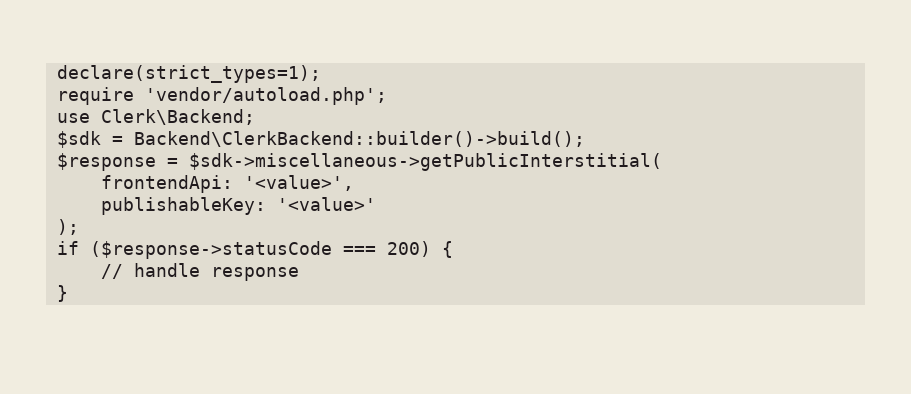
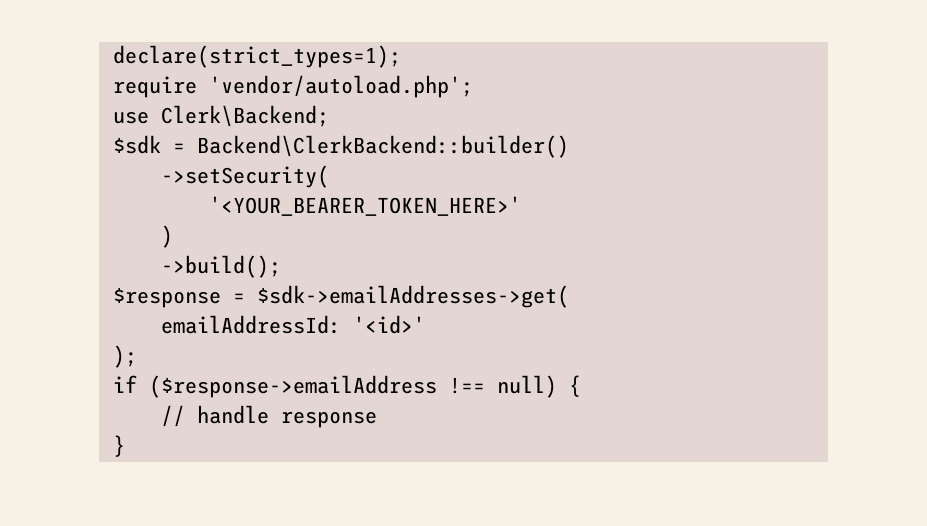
[134,131,586,147] [57,153,663,171] [101,175,355,193] [101,197,377,215] Backend\ClerkBackend::builder()->build(); // $response = $sdk->miscellaneous->getPublicInterstitial( // frontendApi: '<value>', // publishableKey: '<value>' -> [196,135,569,158] [160,165,329,188] [208,196,521,216] [160,225,173,248] [160,255,281,278] [112,285,569,308] [160,315,425,334] Backend\ClerkBackend::builder() // ->setSecurity( // '<YOUR_BEARER_TOKEN_HERE>' // ) // ->build(); // $response = $sdk->emailAddresses->get( // emailAddressId: '<id>'
[90,241,432,259] ($response->statusCode === 200) -> [148,375,557,398] ($response->emailAddress !== null)

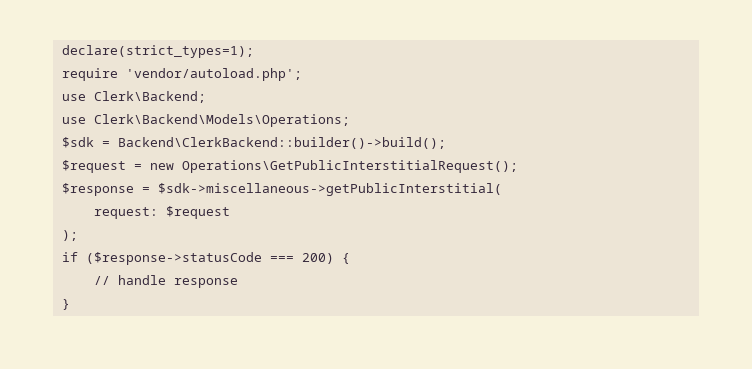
(329, 116) none -> [61,114,350,127] // use Clerk\Backend\Models\Operations;
[196,135,569,158] [160,165,329,188] [208,196,521,216] [160,225,173,248] [160,255,281,278] Backend\ClerkBackend::builder() // ->setSecurity( // '<YOUR_BEARER_TOKEN_HERE>' // ) // ->build(); -> [117,137,446,149] [61,160,518,173] Backend\ClerkBackend::builder()->build(); // $request = new Operations\GetPublicInterstitialRequest();
[256,285,569,308] [160,315,425,334] $sdk->emailAddresses->get( // emailAddressId: '<id>' -> [157,183,502,196] [93,206,230,219] $sdk->miscellaneous->getPublicInterstitial( // request: $request
[148,375,557,398] ($response->emailAddress !== null) -> [85,252,334,265] ($response->statusCode === 200)

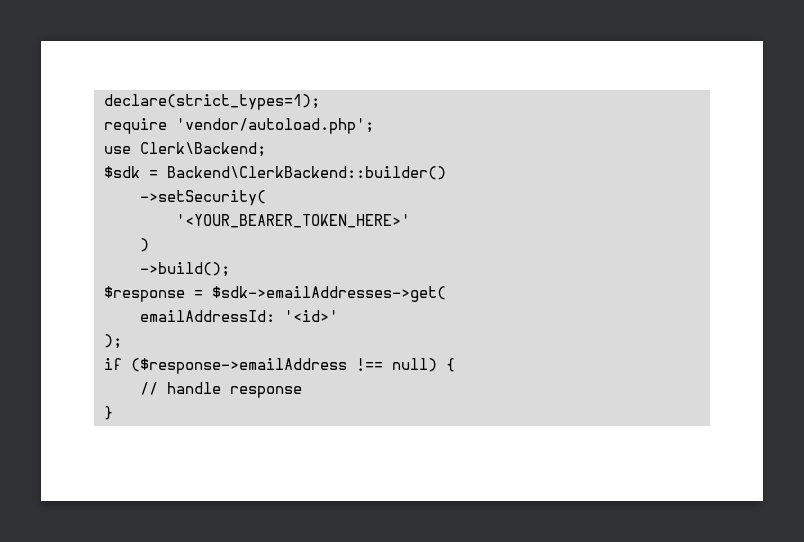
[61,114,350,127] // use Clerk\Backend\Models\Operations; -> (266, 149) none
[117,137,446,149] [61,160,518,173] Backend\ClerkBackend::builder()->build(); // $request = new Operations\GetPublicInterstitialRequest(); -> [166,166,446,180] [139,190,266,206] [175,214,410,228] [139,238,149,252] [139,262,230,277] Backend\ClerkBackend::builder() // ->setSecurity( // '<YOUR_BEARER_TOKEN_HERE>' // ) // ->build();
[157,183,502,196] [93,206,230,219] $sdk->miscellaneous->getPublicInterstitial( // request: $request -> [211,286,446,302] [139,310,338,322] $sdk->emailAddresses->get( // emailAddressId: '<id>'
[85,252,334,265] ($response->statusCode === 200) -> [130,358,437,374] ($response->emailAddress !== null)

